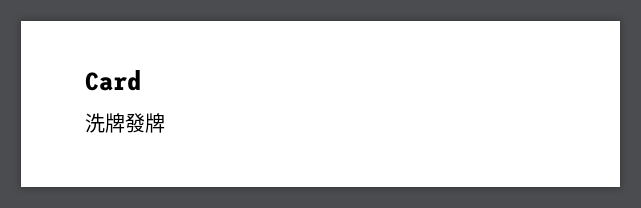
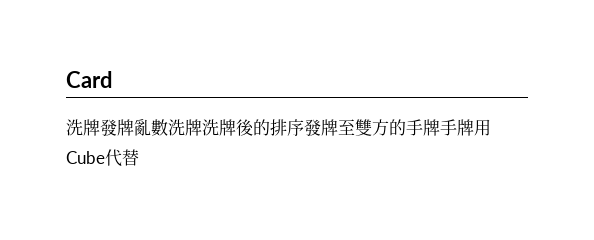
(165, 123) none -> [134,119,491,136] [66,149,139,167] 亂數洗牌洗牌後的排序發牌至雙方的手牌手牌用Cube代替

